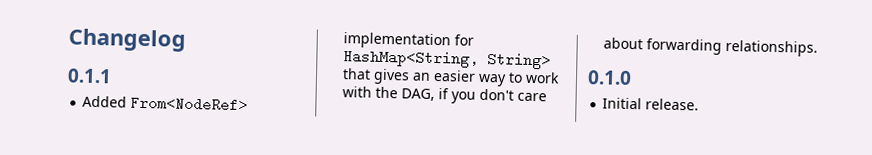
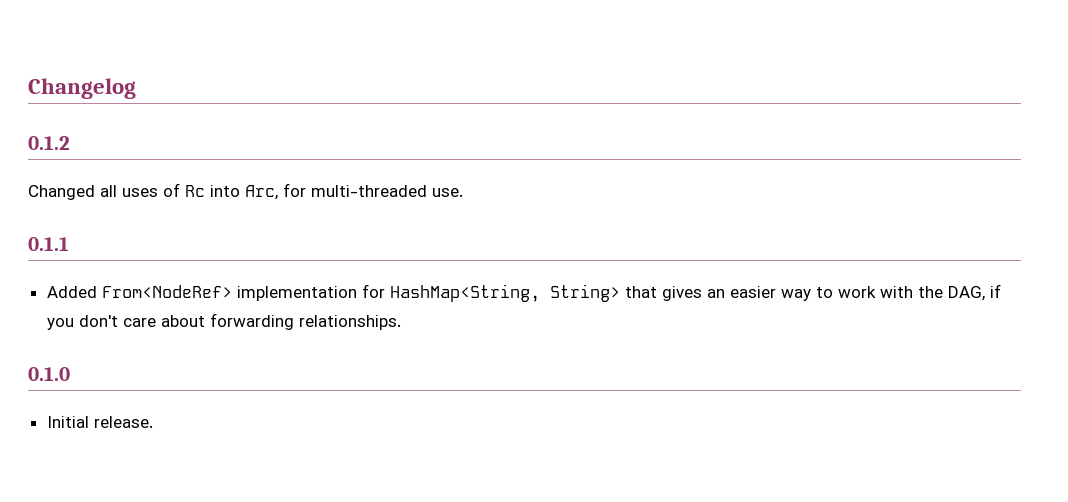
(186, 40) none -> [28,136,70,150] [28,183,463,200] // 0.1.2 // Changed all uses of Rc into Arc, for multi-threaded use.

